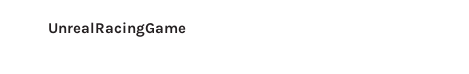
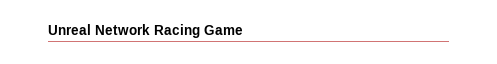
[48,22,186,37] UnrealRacingGame -> [48,24,243,38] Unreal Network Racing Game

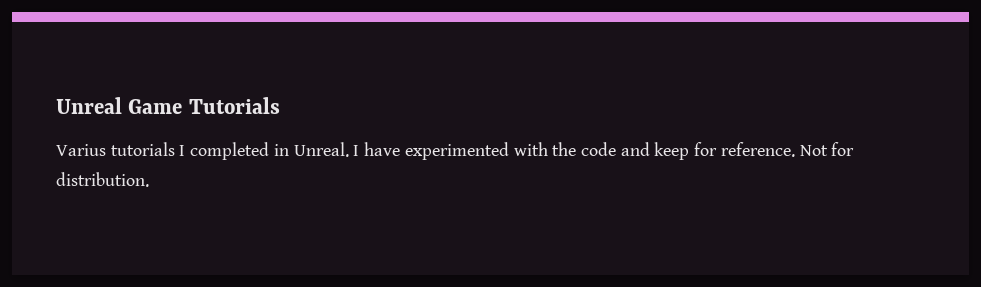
[95,24,243,38] Network Racing Game -> [128,97,280,114] [56,142,855,160] [56,172,149,187] Game Tutorials // Varius tutorials I completed in Unreal. I have experimented with the code and keep for reference. Not for distribution.

